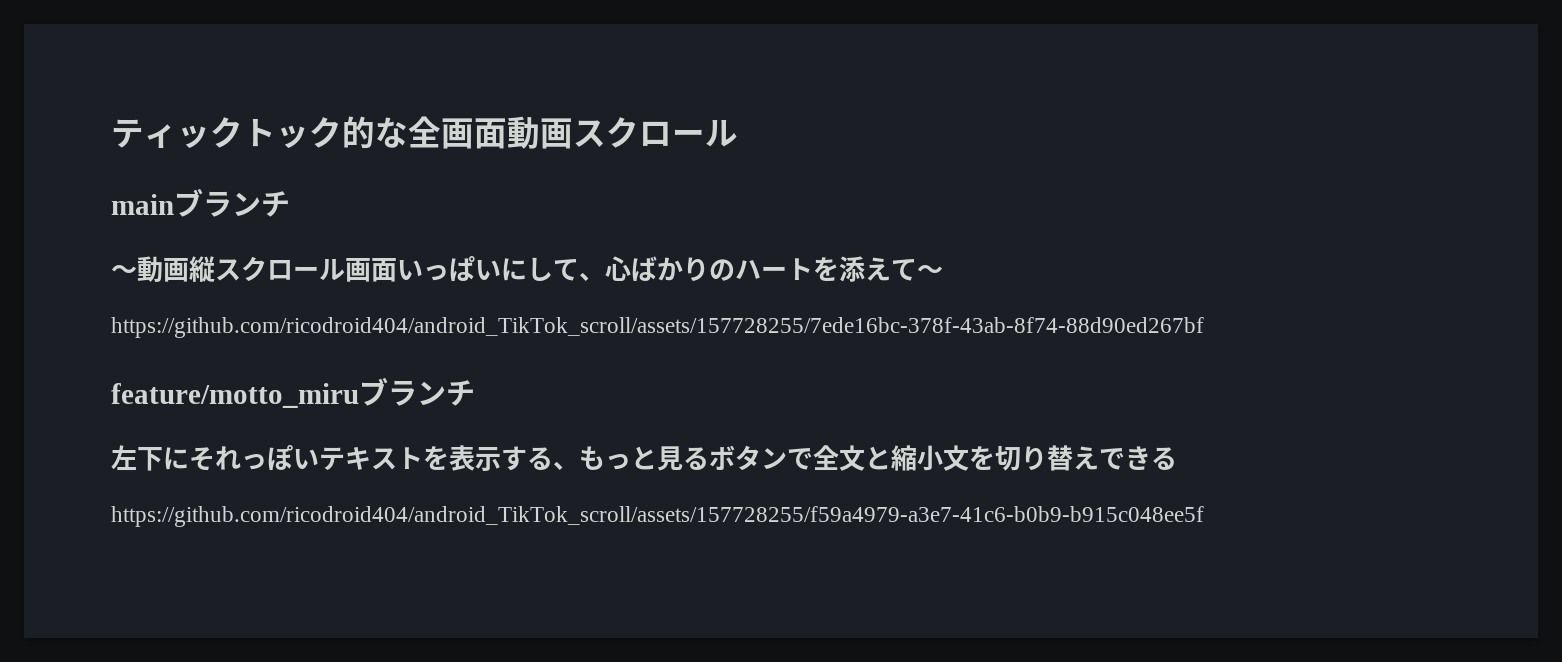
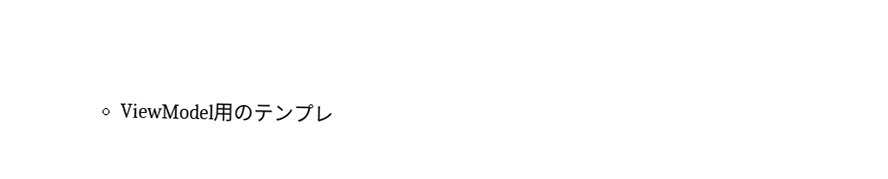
[111,116,738,149] [111,188,290,217] [111,256,943,282] [111,317,1204,338] [111,377,475,408] [111,445,1177,471] [111,506,1204,527] ティックトック的な全画面動画スクロール // mainブランチ // 〜動画縦スクロール画面いっぱいにして、心ばかりのハートを添えて〜 // https://github.com/ricodroid404/android_TikTok_scroll/assets/157728255/7ede16bc-378f-43ab-8f74-88d90ed267bf // feature/motto_miruブランチ // 左下にそれっぽいテキストを表示する、もっと見るボタンで全文と縮小文を切り替えできる // https://github.com/ricodroid404/android_TikTok_scroll/assets/157728255/f59a4979-a3e7-41c6-b0b9-b915c048ee5f -> [120,102,334,123] ViewModel用のテンプレ

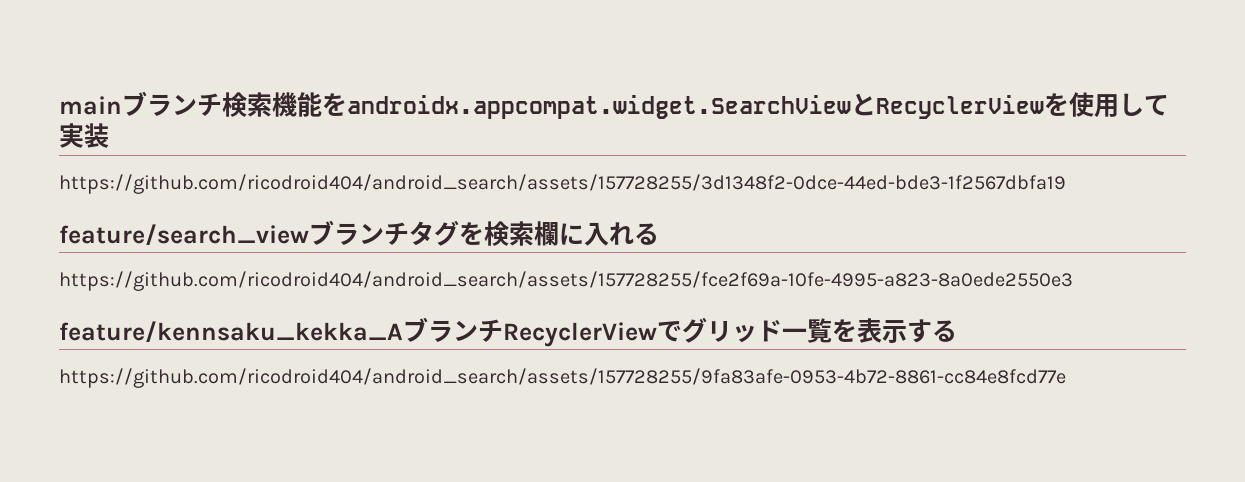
[120,102,334,123] ViewModel用のテンプレ -> [59,91,1169,119] [59,123,109,148] [59,174,1066,194] [59,220,659,246] [59,271,1073,291] [59,317,957,347] [59,368,1066,388] mainブランチ検索機能をandroidx.appcompat.widget.SearchViewとRecyclerViewを使用して実装 // https://github.com/ricodroid404/android_search/assets/157728255/3d1348f2-0dce-44ed-bde3-1f2567dbfa19 // feature/search_viewブランチタグを検索欄に入れる // https://github.com/ricodroid404/android_search/assets/157728255/fce2f69a-10fe-4995-a823-8a0ede2550e3 // feature/kennsaku_kekka_AブランチRecyclerViewでグリッド一覧を表示する // https://github.com/ricodroid404/android_search/assets/157728255/9fa83afe-0953-4b72-8861-cc84e8fcd77e

